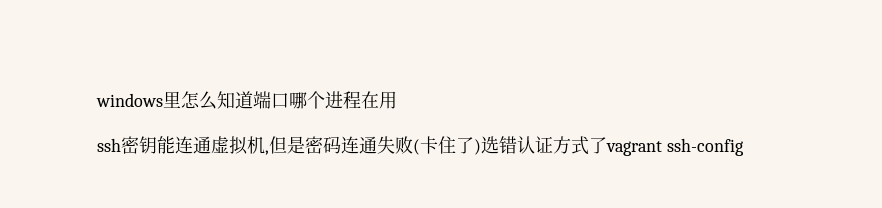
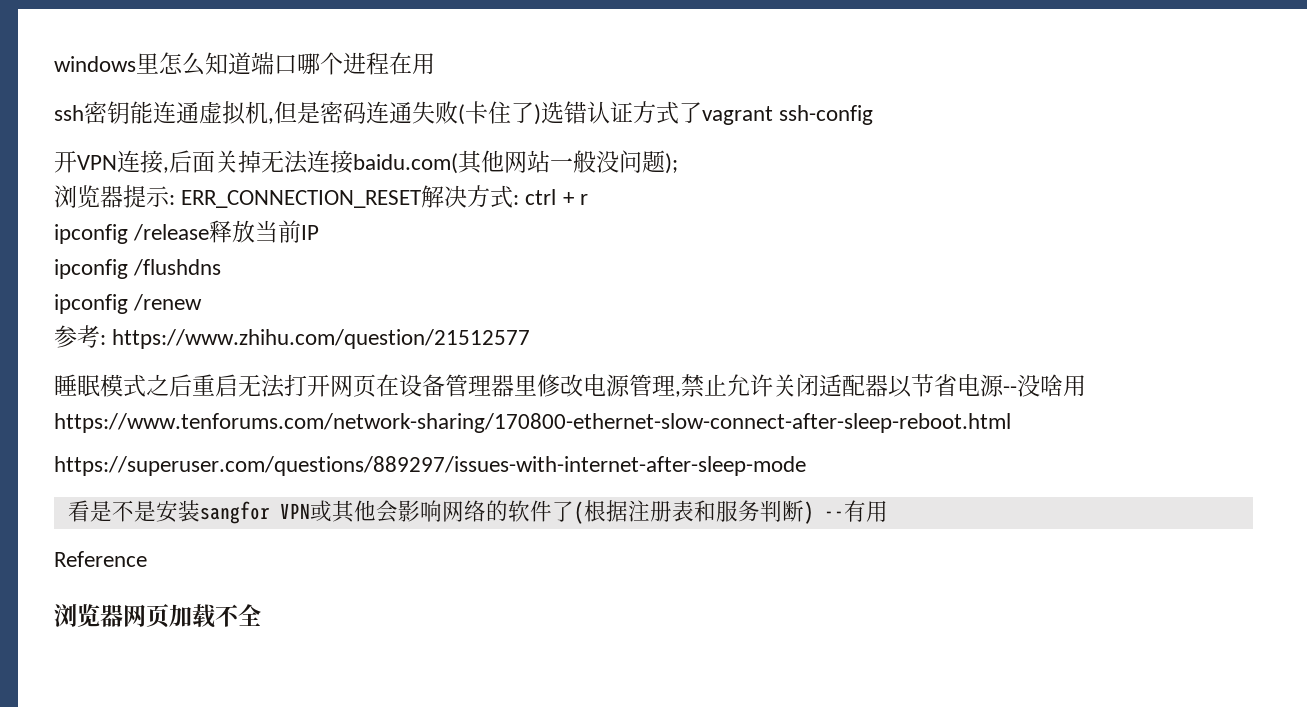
(744, 147) none -> [54,150,678,174] [54,185,588,208] [54,220,320,244] [54,259,222,279] [54,294,203,314] [54,325,531,349] [54,374,1086,398] [54,413,1011,433] [54,456,806,476] [67,500,888,524] [54,551,147,567] [54,604,261,628] // 开VPN连接,后面关掉无法连接baidu.com(其他网站一般没问题); // 浏览器提示: ERR_CONNECTION_RESET解决方式: ctrl + r // ipconfig /release释放当前IP // ipconfig /flushdns // ipconfig /renew // 参考: https://www.zhihu.com/question/21512577 // 睡眠模式之后重启无法打开网页在设备管理器里修改电源管理,禁止允许关闭适配器以节省电源--没啥用https://www.tenforums.com/network-sharing/170800-ethernet-slow-connect-after-sleep-reboot.html // https://superuser.com/questions/889297/issues-with-internet-after-sleep-mode // 看是不是安装sangfor VPN或其他会影响网络的软件了(根据注册表和服务判断) --有用 // Reference // 浏览器网页加载不全

